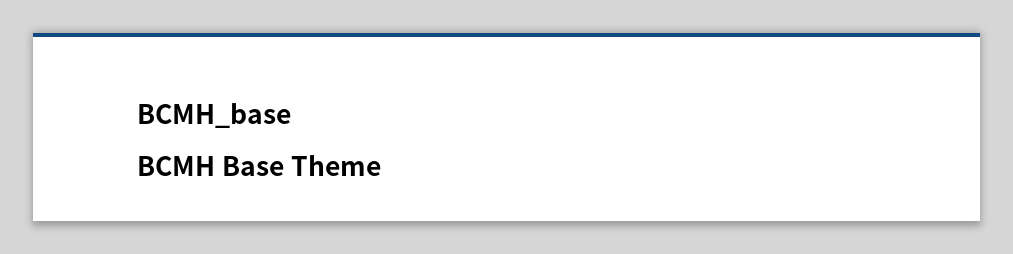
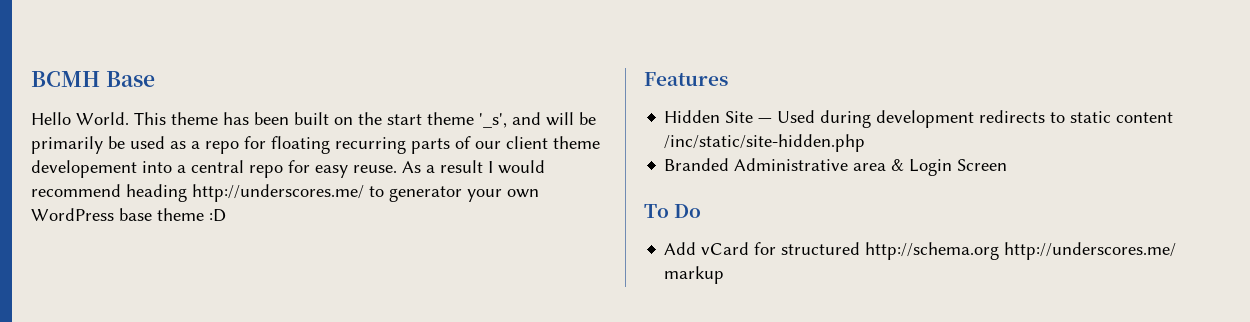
[137,103,291,128] BCMH_base // -> (31, 79) none
[291,155,382,176] Theme -> [31,112,596,128] [31,136,600,154] [31,160,545,178] [31,184,539,202] [31,208,226,222] [644,72,728,86] [664,110,1174,128] [664,134,866,152] [664,158,1008,176] [644,204,702,218] [664,242,1177,260] [664,266,725,284] // Hello World. This theme has been built on the start theme '_s', and will be primarily be used as a repo for floating recurring parts of our client theme developement into a central repo for easy reuse. As a result I would recommend heading http://underscores.me/ to generator your own WordPress base theme :D // Features // Hidden Site — Used during development redirects to static content /inc/static/site-hidden.php // Branded Administrative area & Login Screen // To Do // Add vCard for structured http://schema.org http://underscores.me/ markup

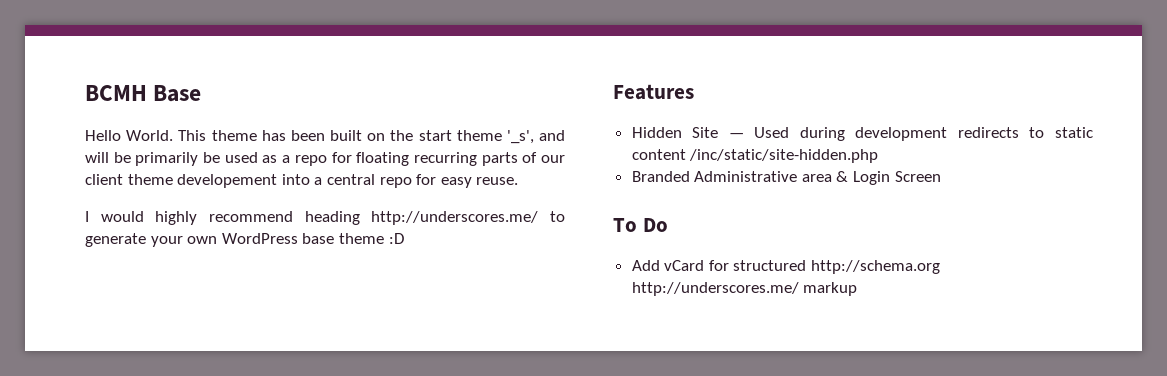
[402,160,483,173] As a result -> (519, 181) //
(545, 167) none -> [155,211,198,225] highly
[389,186,462,202] generator -> [85,233,146,247] generate

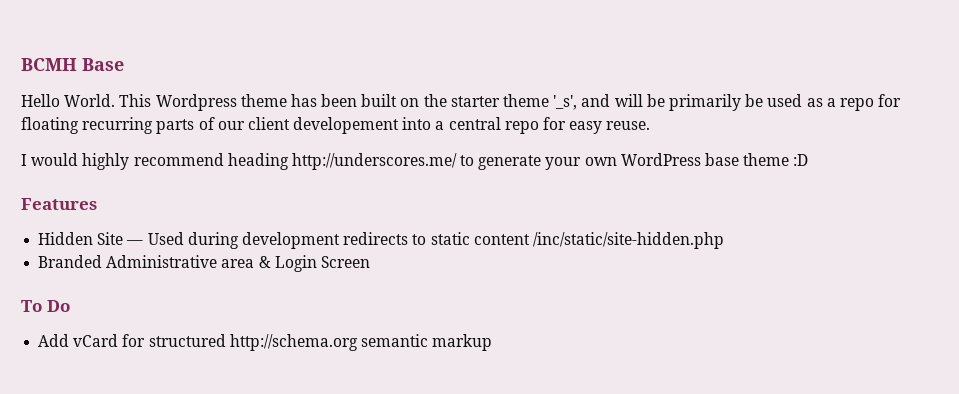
(207, 135) none -> [155,94,237,111] Wordpress
[418,130,452,141] start -> [450,96,500,107] starter
[127,174,173,185] theme -> (290, 123) none
[631,282,799,296] http://underscores.me/ -> [360,334,428,347] semantic

